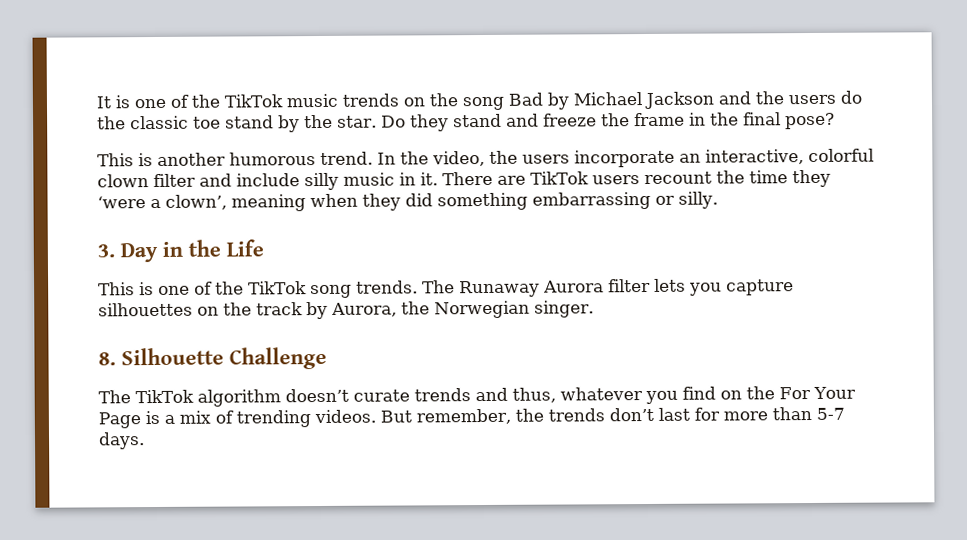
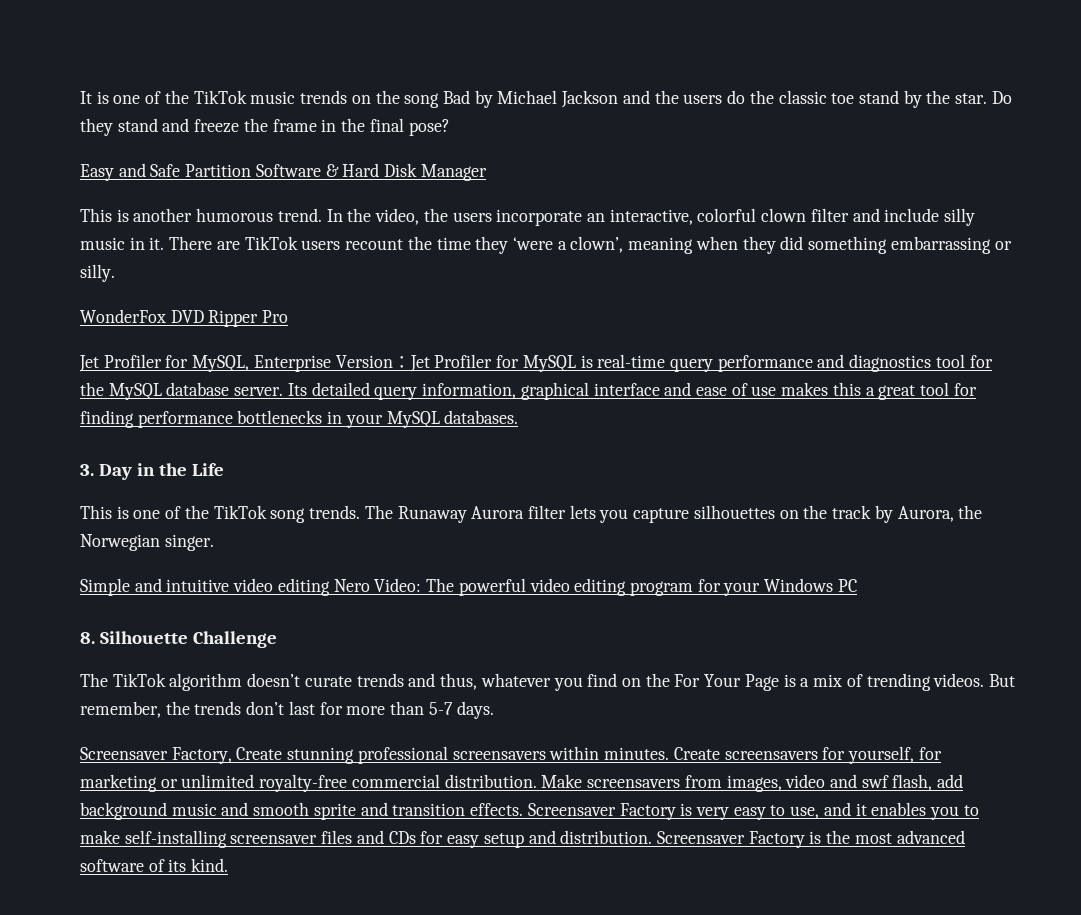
(835, 121) none -> [80,163,487,181] // Easy and Safe Partition Software & Hard Disk Manager
(718, 200) none -> [80,309,289,327] [79,354,993,372] [80,382,977,400] [80,410,519,428] // WonderFox DVD Ripper Pro // Jet Profiler for MySQL, Enterprise Version：Jet Profiler for MySQL is real-time query performance and diagnostics tool for the MySQL database server. Its detailed query information, graphical interface and ease of use makes this a great tool for finding performance bottlenecks in your MySQL databases.
(594, 309) none -> [80,578,857,596] // Simple and intuitive video editing Nero Video: The powerful video editing program for your Windows PC
(145, 441) none -> [80,746,942,764] [80,774,964,792] [80,802,979,820] [80,830,965,848] [80,858,229,872] // Screensaver Factory, Create stunning professional screensavers within minutes. Create screensavers for yourself, for marketing or unlimited royalty-free commercial distribution. Make screensavers from images, video and swf flash, add background music and smooth sprite and transition effects. Screensaver Factory is very easy to use, and it enables you to make self-installing screensaver files and CDs for easy setup and distribution. Screensaver Factory is the most advanced software of its kind.

